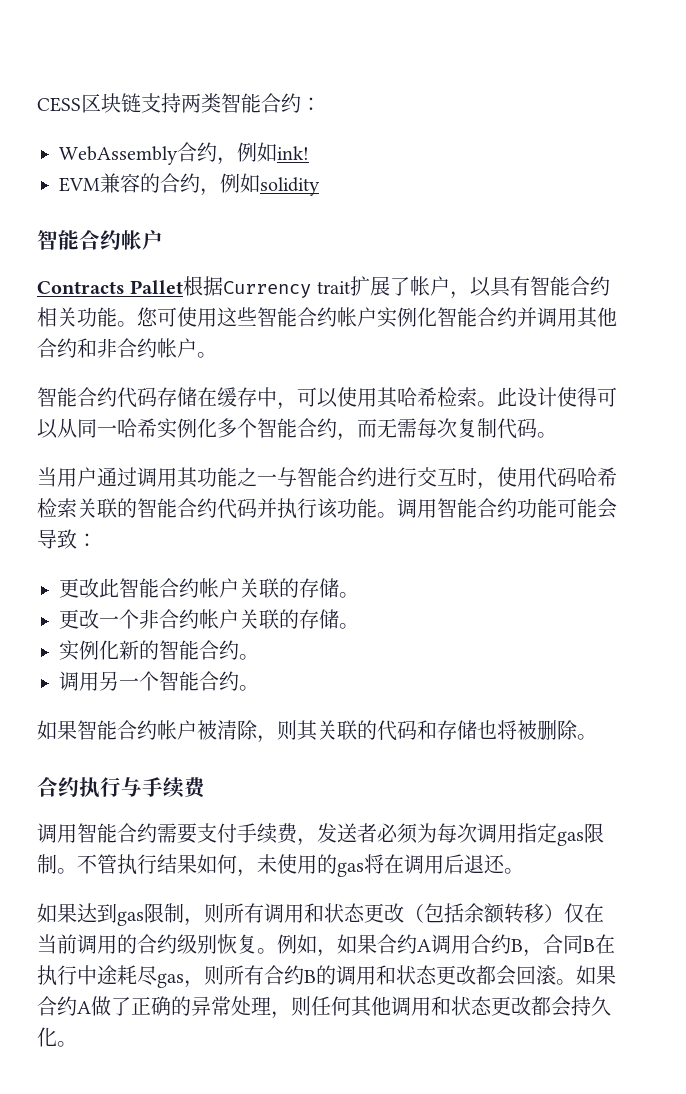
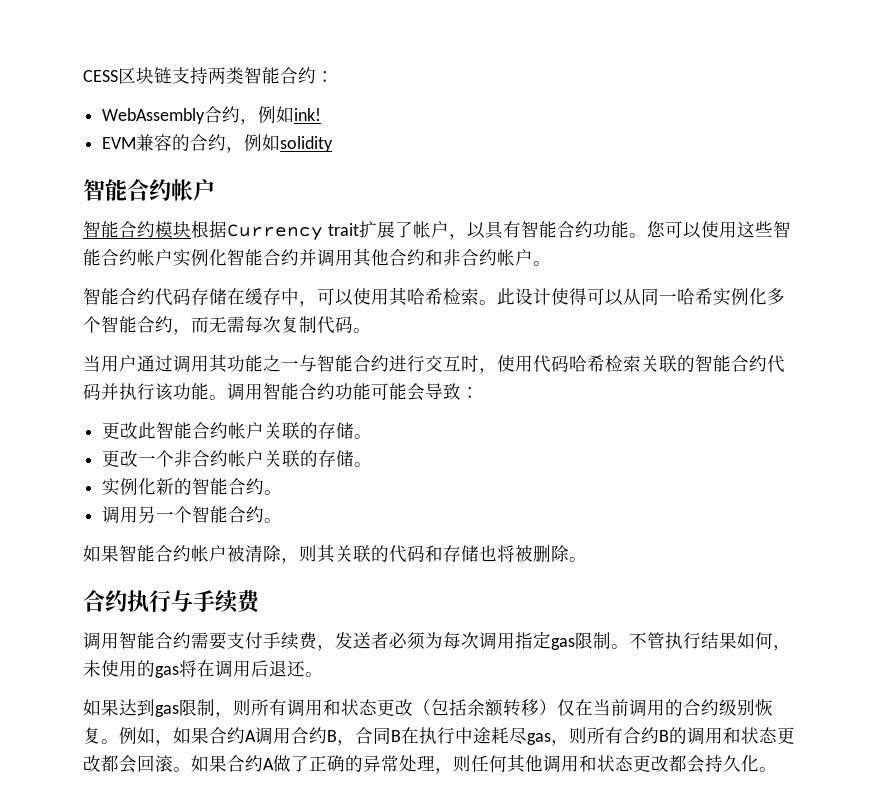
[37,280,184,294] Contracts Pallet -> [83,221,191,238] 智能合约模块
[37,307,77,327] 相关 -> (593, 229) none
(177, 317) none -> [682,222,701,239] 以

